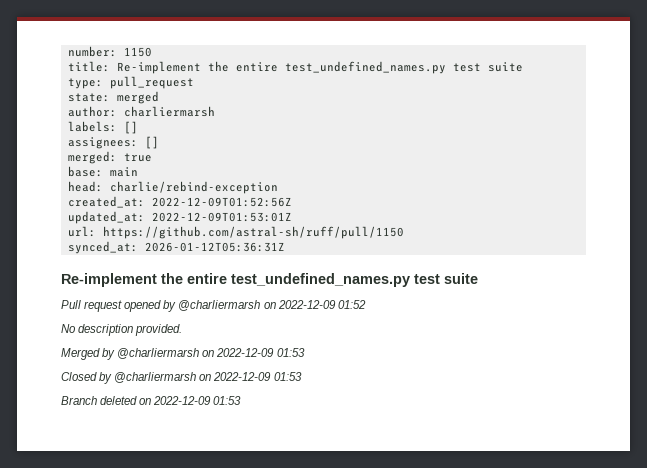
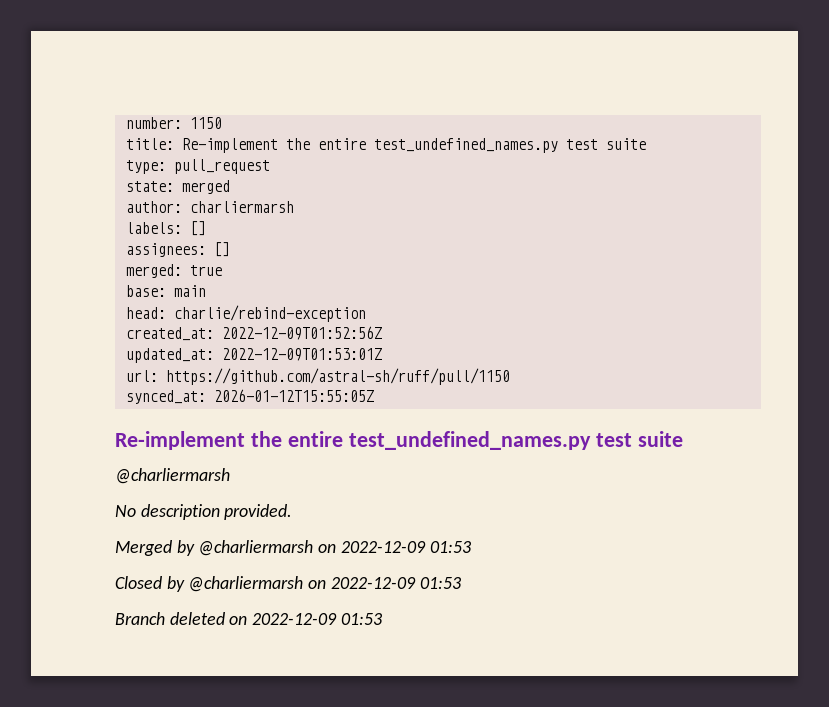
[144,242,285,252] [61,273,478,287] [61,300,366,312] 2026-01-12T05:36:31Z // Re-implement the entire test_undefined_names.py test suite // Pull request opened by @charliermarsh on 2022-12-09 01:52 -> [213,389,374,402] [115,431,683,450] [115,468,230,484] 2026-01-12T15:55:05Z // Re-implement the entire test_undefined_names.py test suite // @charliermarsh

